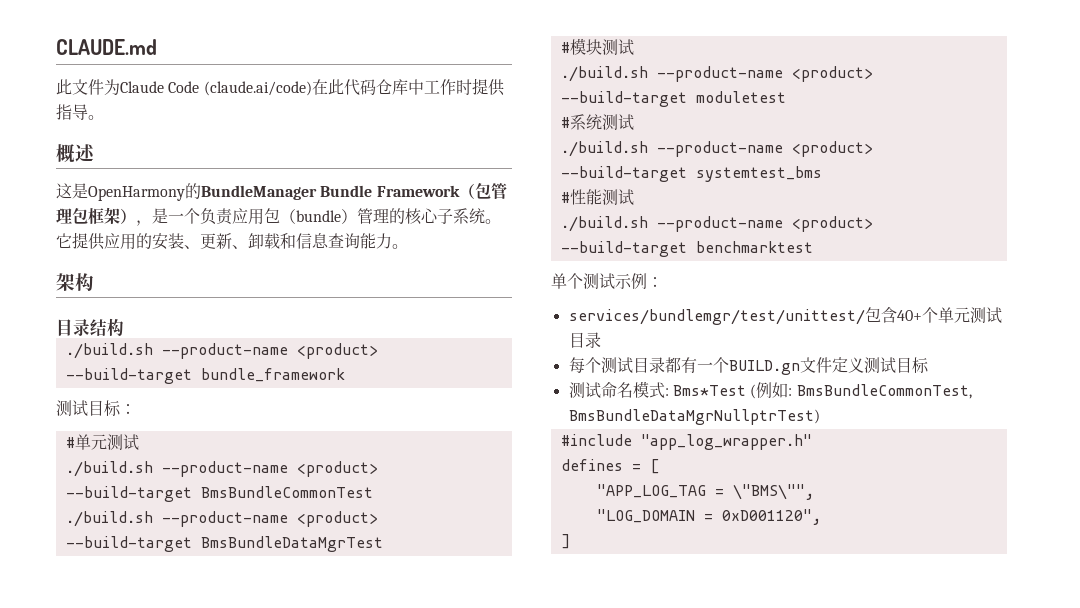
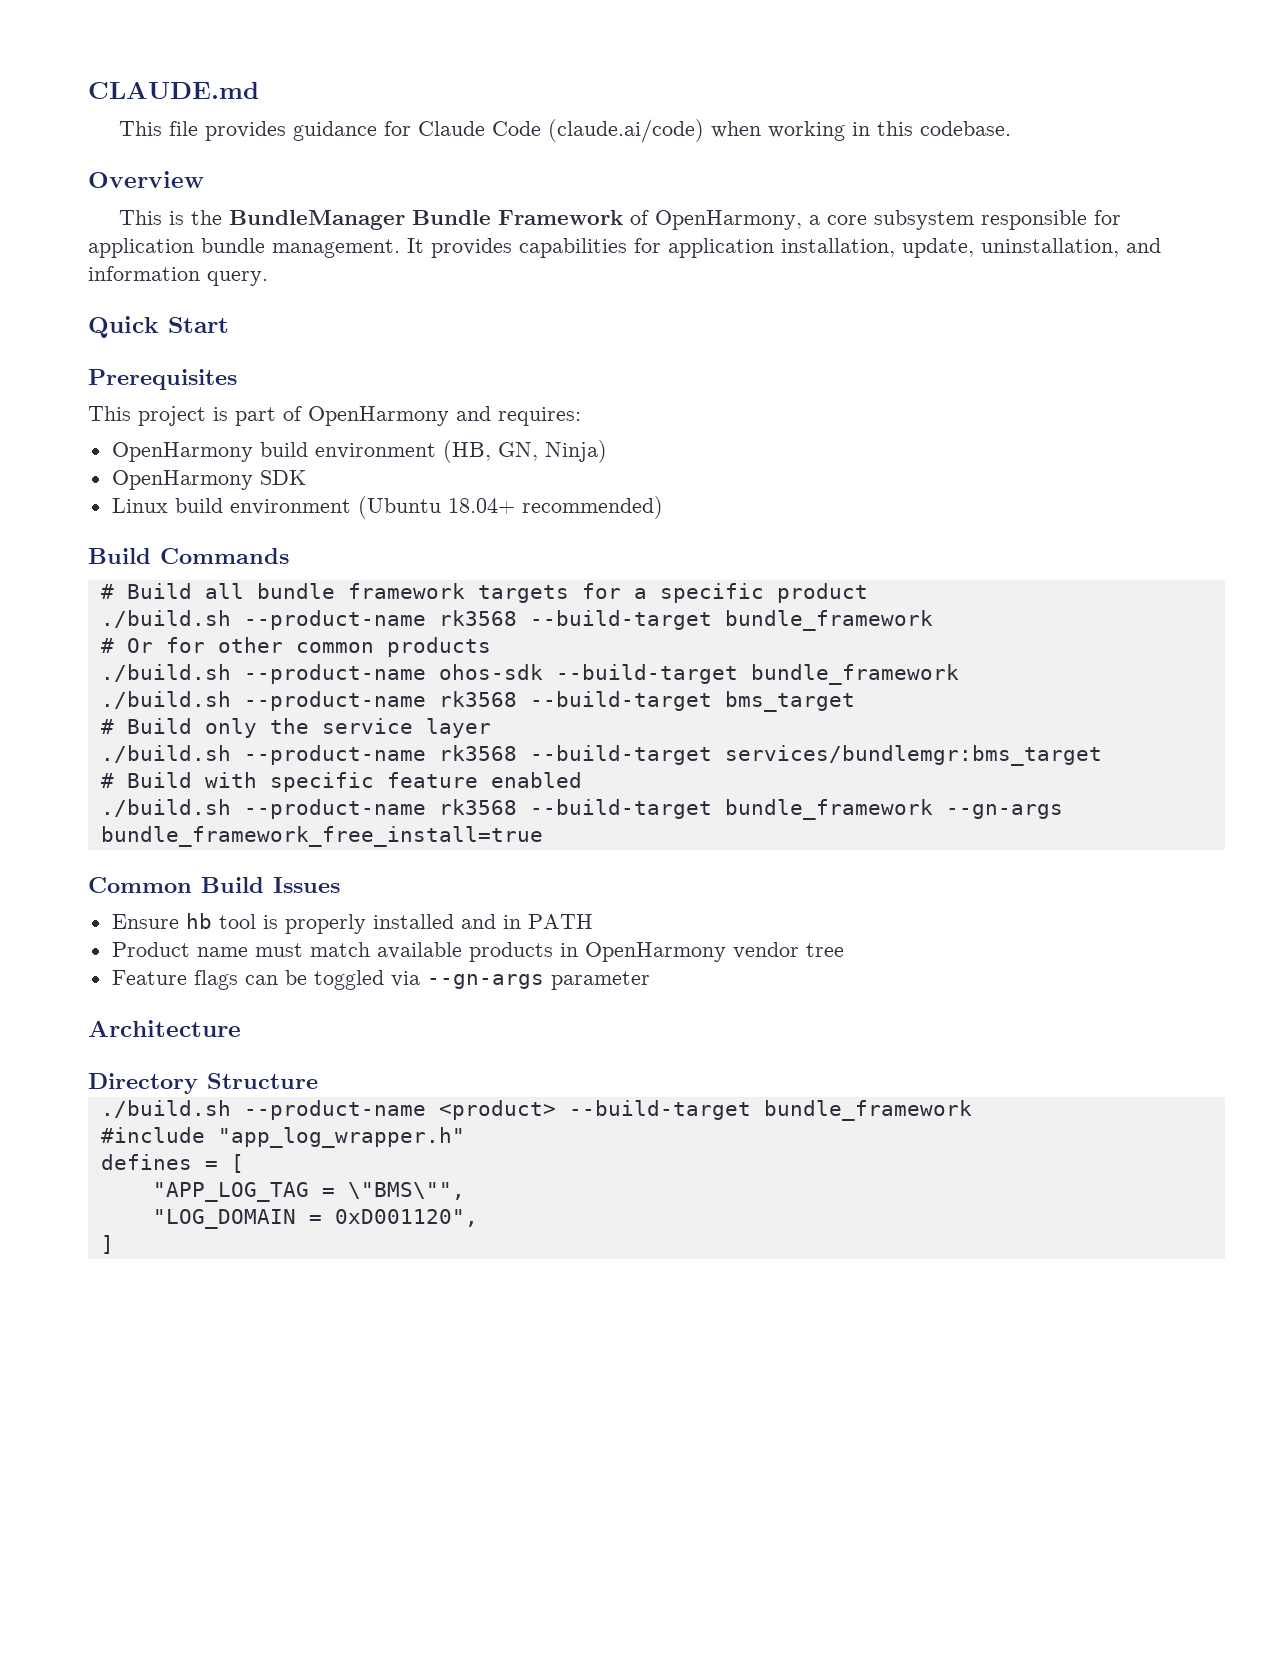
[56,78,505,96] [56,104,104,120] [56,144,95,163] [56,182,507,201] [56,207,501,226] [56,232,408,250] [56,273,94,291] [56,318,124,337] 此文件为Claude Code (claude.ai/code)在此代码仓库中工作时提供指导。 // 概述 // 这是OpenHarmony的BundleManager Bundle Framework（包管理包框架），是一个负责应用包（bundle）管理的核心子系统。它提供应用的安装、更新、卸载和信息查询能力。 // 架构 // 目录结构 -> [118,119,1011,143] [88,171,204,188] [118,210,1121,230] [88,238,1161,258] [88,266,268,286] [88,316,229,338] [88,369,237,390] [88,406,581,426] [111,440,607,463] [111,470,306,490] [111,496,663,519] [88,548,289,564] [100,583,868,603] [100,610,933,631] [100,637,491,657] [100,664,959,685] [100,691,855,712] [100,718,491,738] [100,745,1102,766] [100,772,582,792] [100,799,1063,820] [100,826,543,847] [88,877,340,893] [111,913,593,934] [111,942,844,962] [111,970,650,990] [88,1020,241,1037] [88,1073,318,1094] This file provides guidance for Claude Code (claude.ai/code) when working in this codebase. // Overview // This is the BundleManager Bundle Framework of OpenHarmony, a core subsystem responsible for application bundle management. It provides capabilities for application installation, update, uninstallation, and information query. // Quick Start // Prerequisites // This project is part of OpenHarmony and requires: // OpenHarmony build environment (HB, GN, Ninja) // OpenHarmony SDK // Linux build environment (Ubuntu 18.04+ recommended) // Build Commands // # Build all bundle framework targets for a specific product // ./build.sh --product-name rk3568 --build-target bundle_framework // # Or for other common products // ./build.sh --product-name ohos-sdk --build-target bundle_framework // ./build.sh --product-name rk3568 --build-target bms_target // # Build only the service layer // ./build.sh --product-name rk3568 --build-target services/bundlemgr:bms_target // # Build with specific feature enabled // ./build.sh --product-name rk3568 --build-target bundle_framework --gn-args bundle_framework_free_install=true // Common Build Issues // Ensure hb tool is properly installed and in PATH // Product name must match available products in OpenHarmony vendor tree // Feature flags can be toggled via --gn-args parameter // Architecture // Directory Structure
[56,400,136,417] [65,434,139,450] [65,461,378,477] [65,486,373,502] [65,511,378,527] [65,536,383,552] [560,38,634,55] [560,66,873,82] [560,91,786,107] [560,114,634,130] [560,141,873,157] [560,166,822,182] [560,189,634,205] [560,216,873,232] [560,241,813,257] [551,273,663,289] [568,307,1002,325] [568,332,601,348] [568,357,929,375] [568,381,972,399] [568,409,820,425] // 测试目标： // #单元测试 // ./build.sh --product-name <product> --build-target BmsBundleCommonTest // ./build.sh --product-name <product> --build-target BmsBundleDataMgrTest // #模块测试 // ./build.sh --product-name <product> --build-target moduletest // #系统测试 // ./build.sh --product-name <product> --build-target systemtest_bms // #性能测试 // ./build.sh --product-name <product> --build-target benchmarktest // 单个测试示例： // services/bundlemgr/test/unittest/包含40+个单元测试目录 // 每个测试目录都有一个BUILD.gn文件定义测试目标 // 测试命名模式: Bms*Test (例如: BmsBundleCommonTest, BmsBundleDataMgrNullptrTest) -> (972, 1110) none

